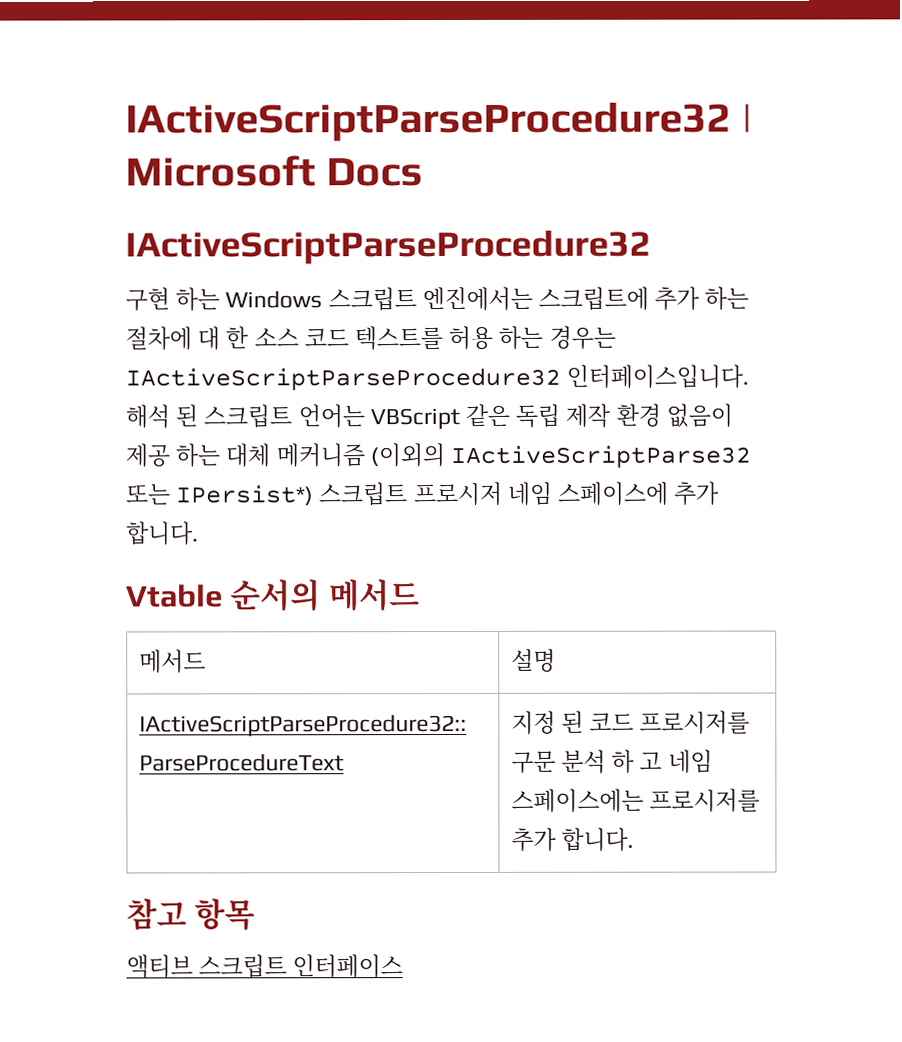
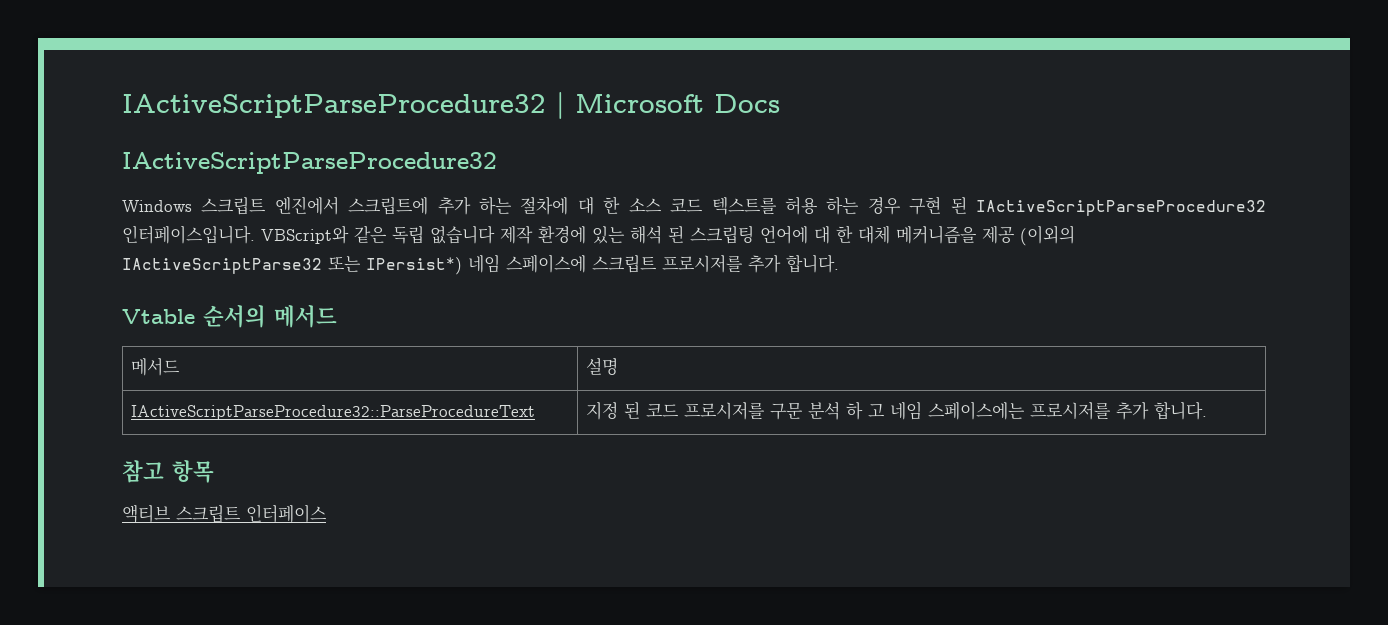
[125,287,221,312] 구현 하는 -> (497, 163) none
[421,286,533,312] 엔진에서는 -> [274,196,339,215] 엔진에서
[548,325,616,350] [125,364,750,391] [125,403,733,430] [125,443,752,469] [125,481,669,507] 경우는 IActiveScriptParseProcedure32 인터페이스입니다. 해석 된 스크립트 언어는 VBScript 같은 독립 제작 환경 없음이 제공 하는 대체 메커니즘 (이외의 IActiveScriptParse32 또는 IPersist*) 스크립트 프로시저 네임 스페이스에 -> [867,196,1266,216] [122,225,1075,246] [122,254,743,275] 경우 구현 된 IActiveScriptParseProcedure32 인터페이스입니다. VBScript와 같은 독립 없습니다 제작 환경에 있는 해석 된 스크립팅 언어에 대 한 대체 메커니즘을 제공 (이외의 IActiveScriptParse32 또는 IPersist*) 네임 스페이스에 스크립트 프로시저를

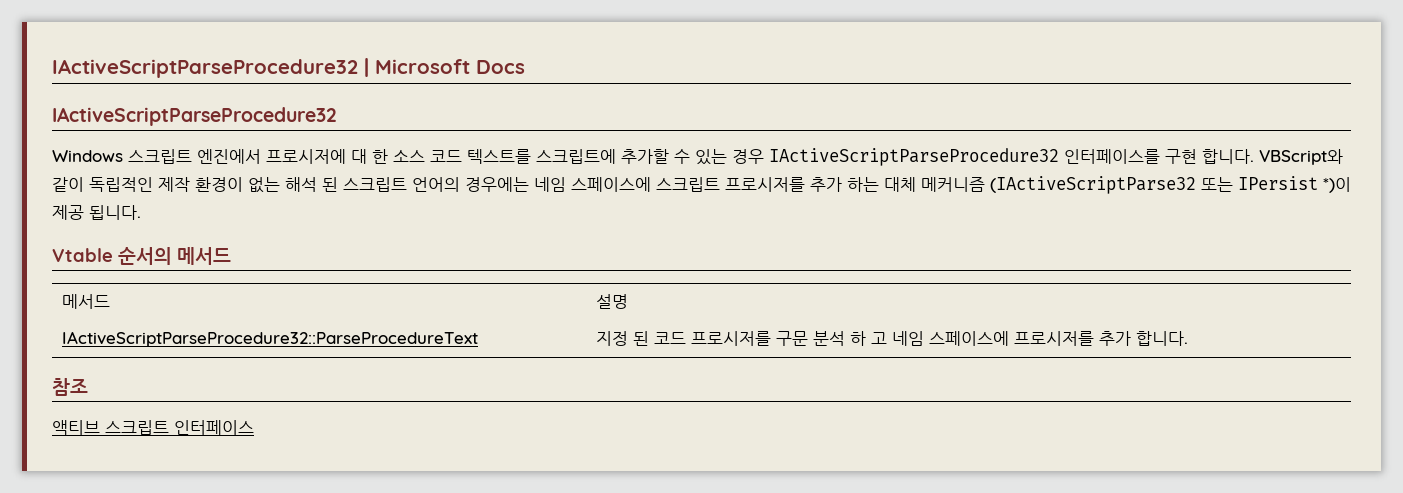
[348,196,569,215] 스크립트에 추가 하는 절차에 -> [266,149,346,164] 프로시저에
[784,196,1266,216] [122,225,1075,246] [122,256,462,275] 허용 하는 경우 구현 된 IActiveScriptParseProcedure32 인터페이스입니다. VBScript와 같은 독립 없습니다 제작 환경에 있는 해석 된 스크립팅 언어에 대 한 대체 메커니즘을 제공 (이외의 IActiveScriptParse32 또는 IPersist*) -> [536,148,1343,166] [52,177,529,193] 스크립트에 추가할 수 있는 경우 IActiveScriptParseProcedure32 인터페이스를 구현 합니다. VBScript와 같이 독립적인 제작 환경이 없는 해석 된 스크립트 언어의 경우에는
[786,255,839,273] 합니다. -> [847,176,1351,194] [52,205,141,220] 하는 대체 메커니즘 (IActiveScriptParse32 또는 IPersist *)이 제공 됩니다.
[928,401,1208,420] [122,460,214,483] 스페이스에는 프로시저를 추가 합니다. // 참고 항목 -> [929,331,1189,346] [52,378,88,396] 스페이스에 프로시저를 추가 합니다. // 참조

